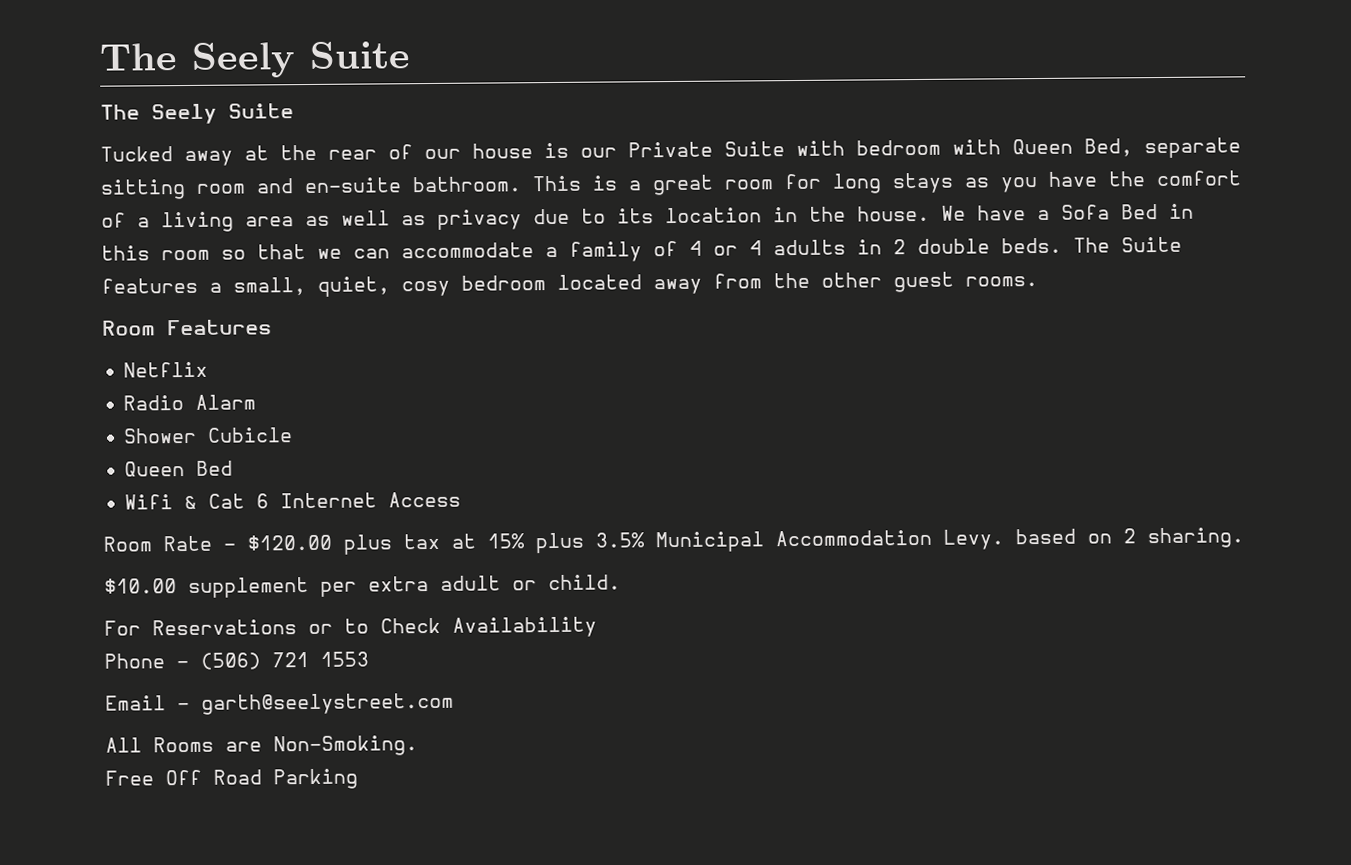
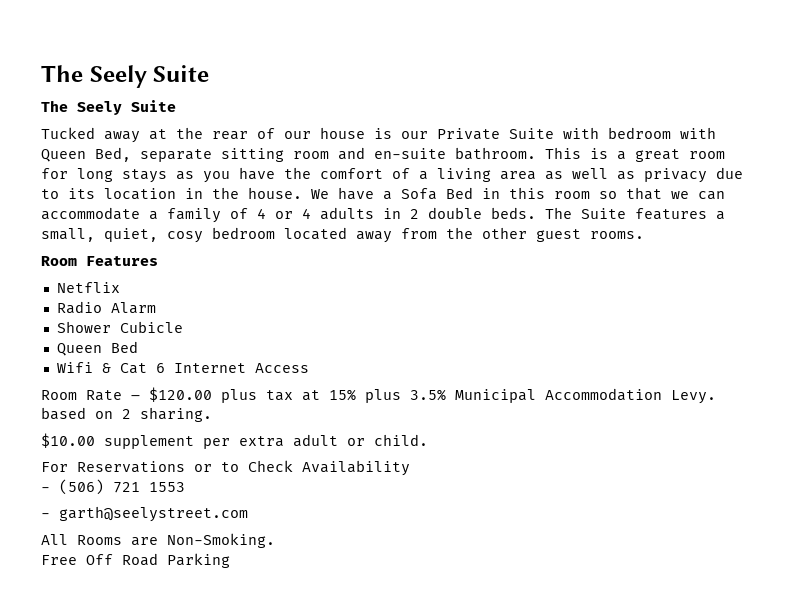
[104,653,165,669] Phone -> (410, 468) none
[105,695,166,711] Email -> (185, 487) none

